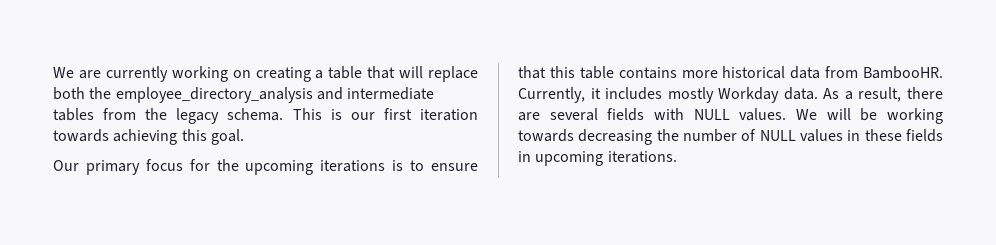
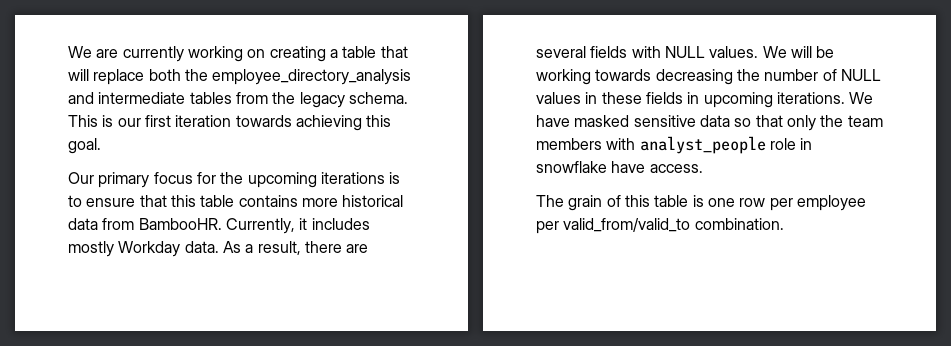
(677, 157) none -> [849,92,874,104] [536,115,883,131] [536,136,813,154] [536,161,703,173] [536,195,866,211] [536,218,784,234] We have masked sensitive data so that only the team members with analyst_people role in snowflake have access. // The grain of this table is one row per employee per valid_from/valid_to combination.

